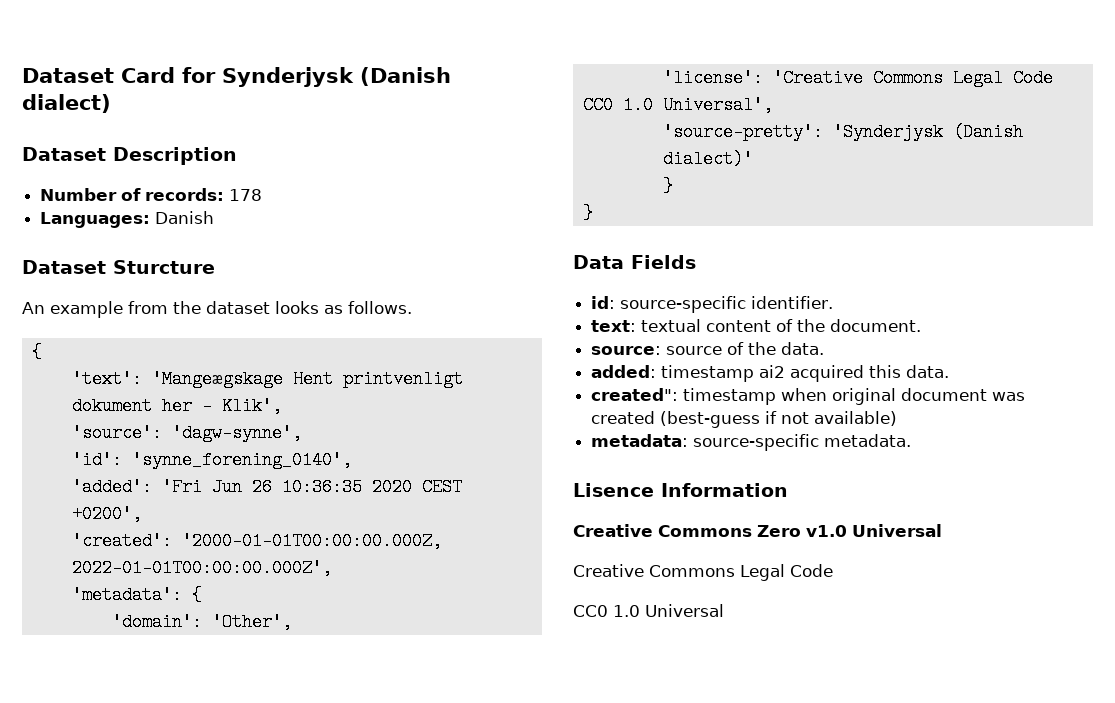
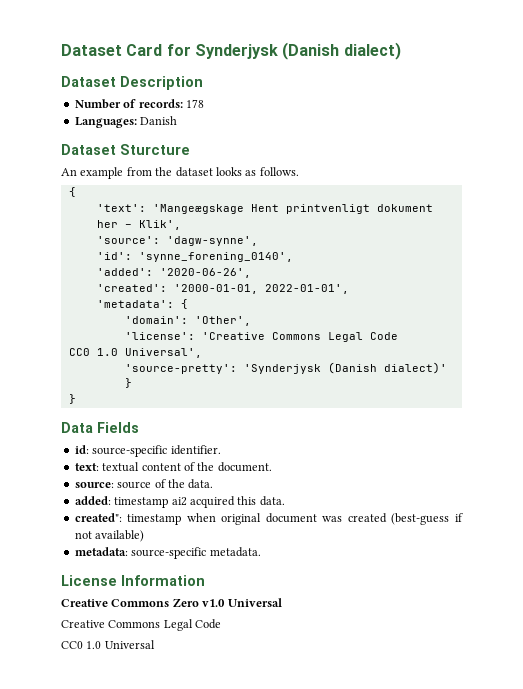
[161,478,462,496] [71,505,142,523] 'Fri Jun 26 10:36:35 2020 CEST +0200', -> [159,268,251,278] '2020-06-26',
[181,532,442,550] [71,559,332,577] '2000-01-01T00:00:00.000Z, 2022-01-01T00:00:00.000Z', -> [173,284,349,294] '2000-01-01, 2022-01-01',
[573,483,654,497] Lisence -> [61,575,117,586] License

